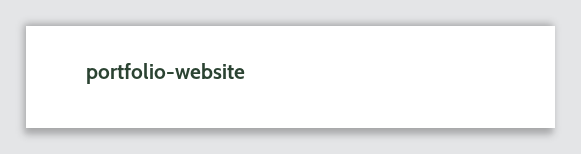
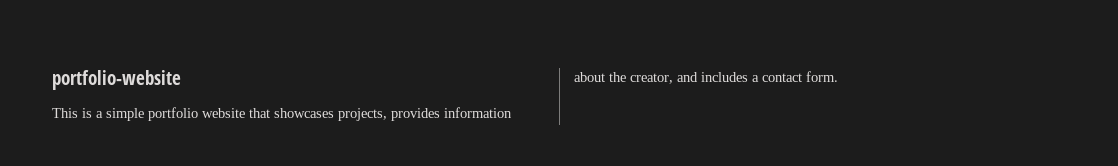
(245, 73) none -> [52,107,512,121] [574,71,838,84] // This is a simple portfolio website that showcases projects, provides information about the creator, and includes a contact form.

